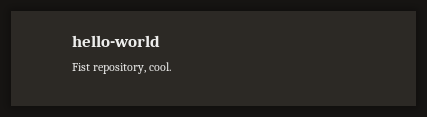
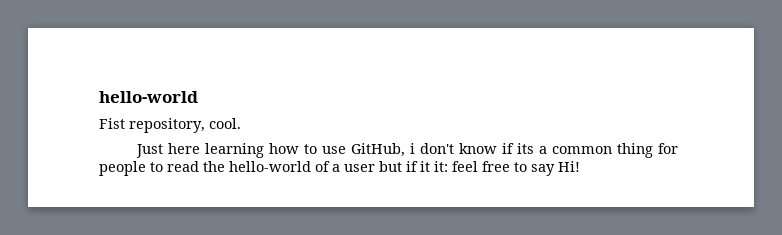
(172, 66) none -> [135,143,678,158] [99,161,580,176] // Just here learning how to use GitHub, i don't know if its a common thing for people to read the hello-world of a user but if it it: feel free to say Hi!

